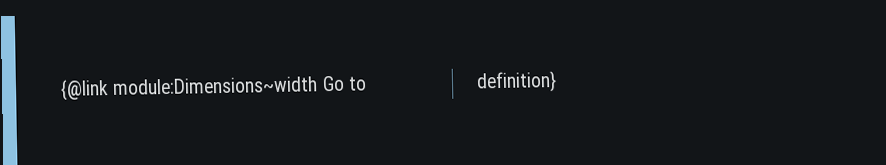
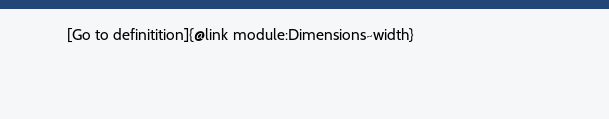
[60,70,557,101] {@link module:Dimensions~width Go to definition} -> [67,28,414,43] [Go to definitition]{@link module:Dimensions~width}

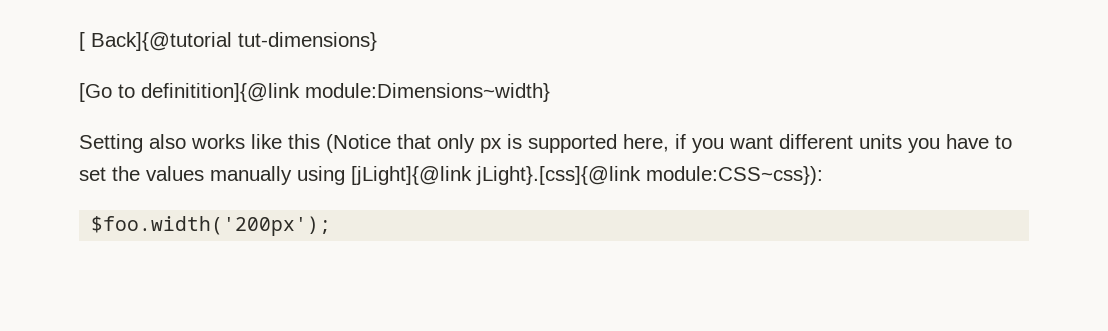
(67, 35) none -> [79,32,377,51] [ Back]{@tutorial tut-dimensions} //
(414, 35) none -> [79,134,1012,153] [79,166,823,185] [91,216,332,236] // Setting also works like this (Notice that only px is supported here, if you want different units you have to set the values manually using [jLight]{@link jLight}.[css]{@link module:CSS~css}): // $foo.width('200px');

